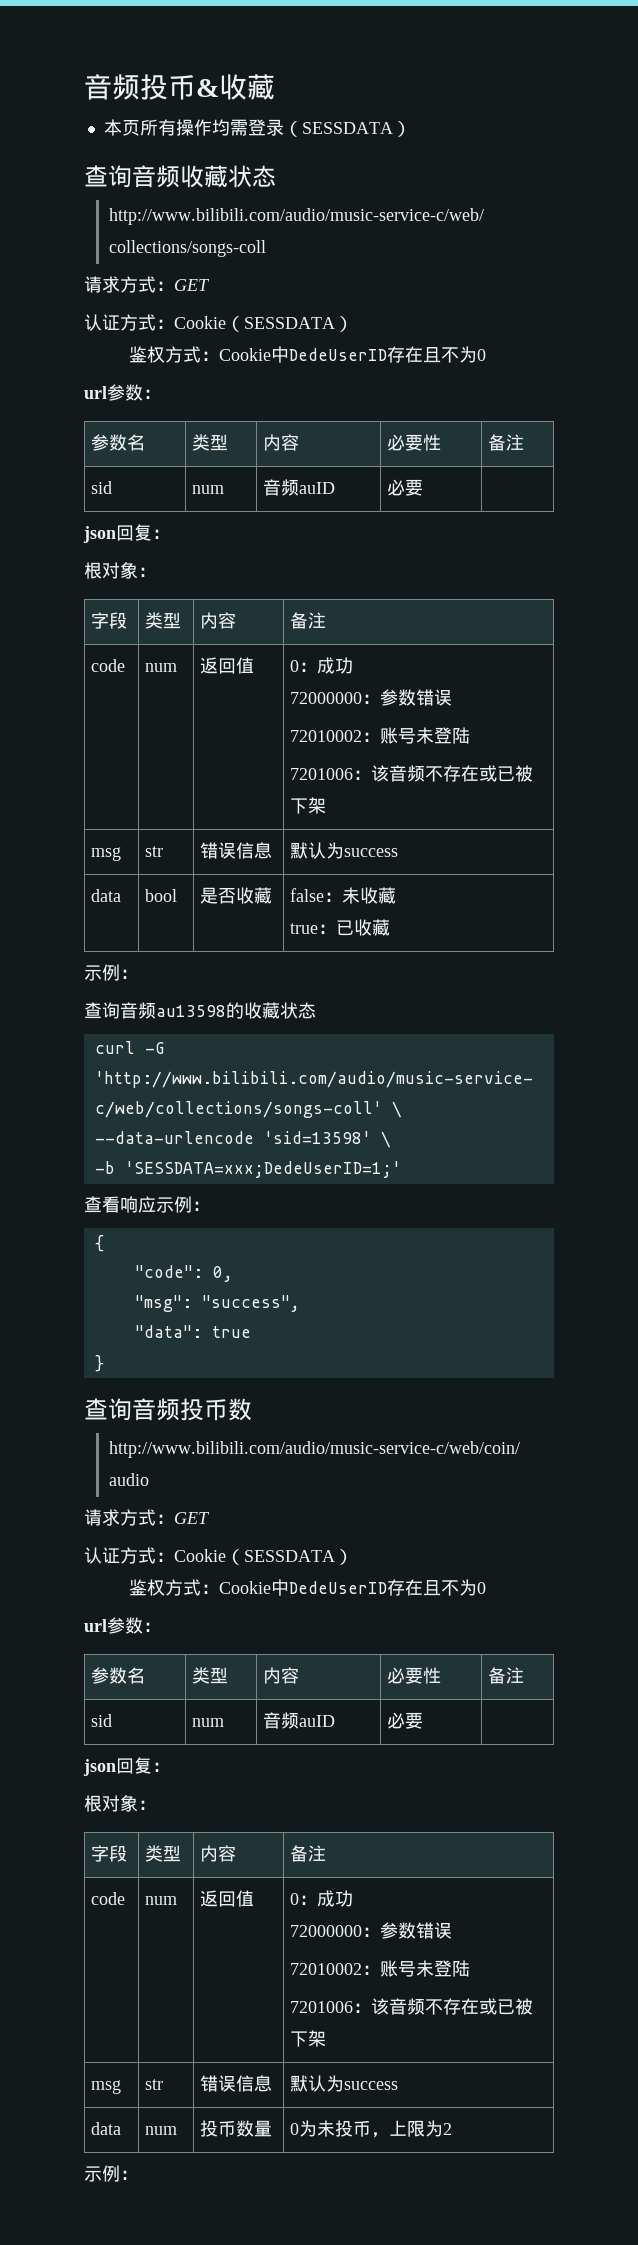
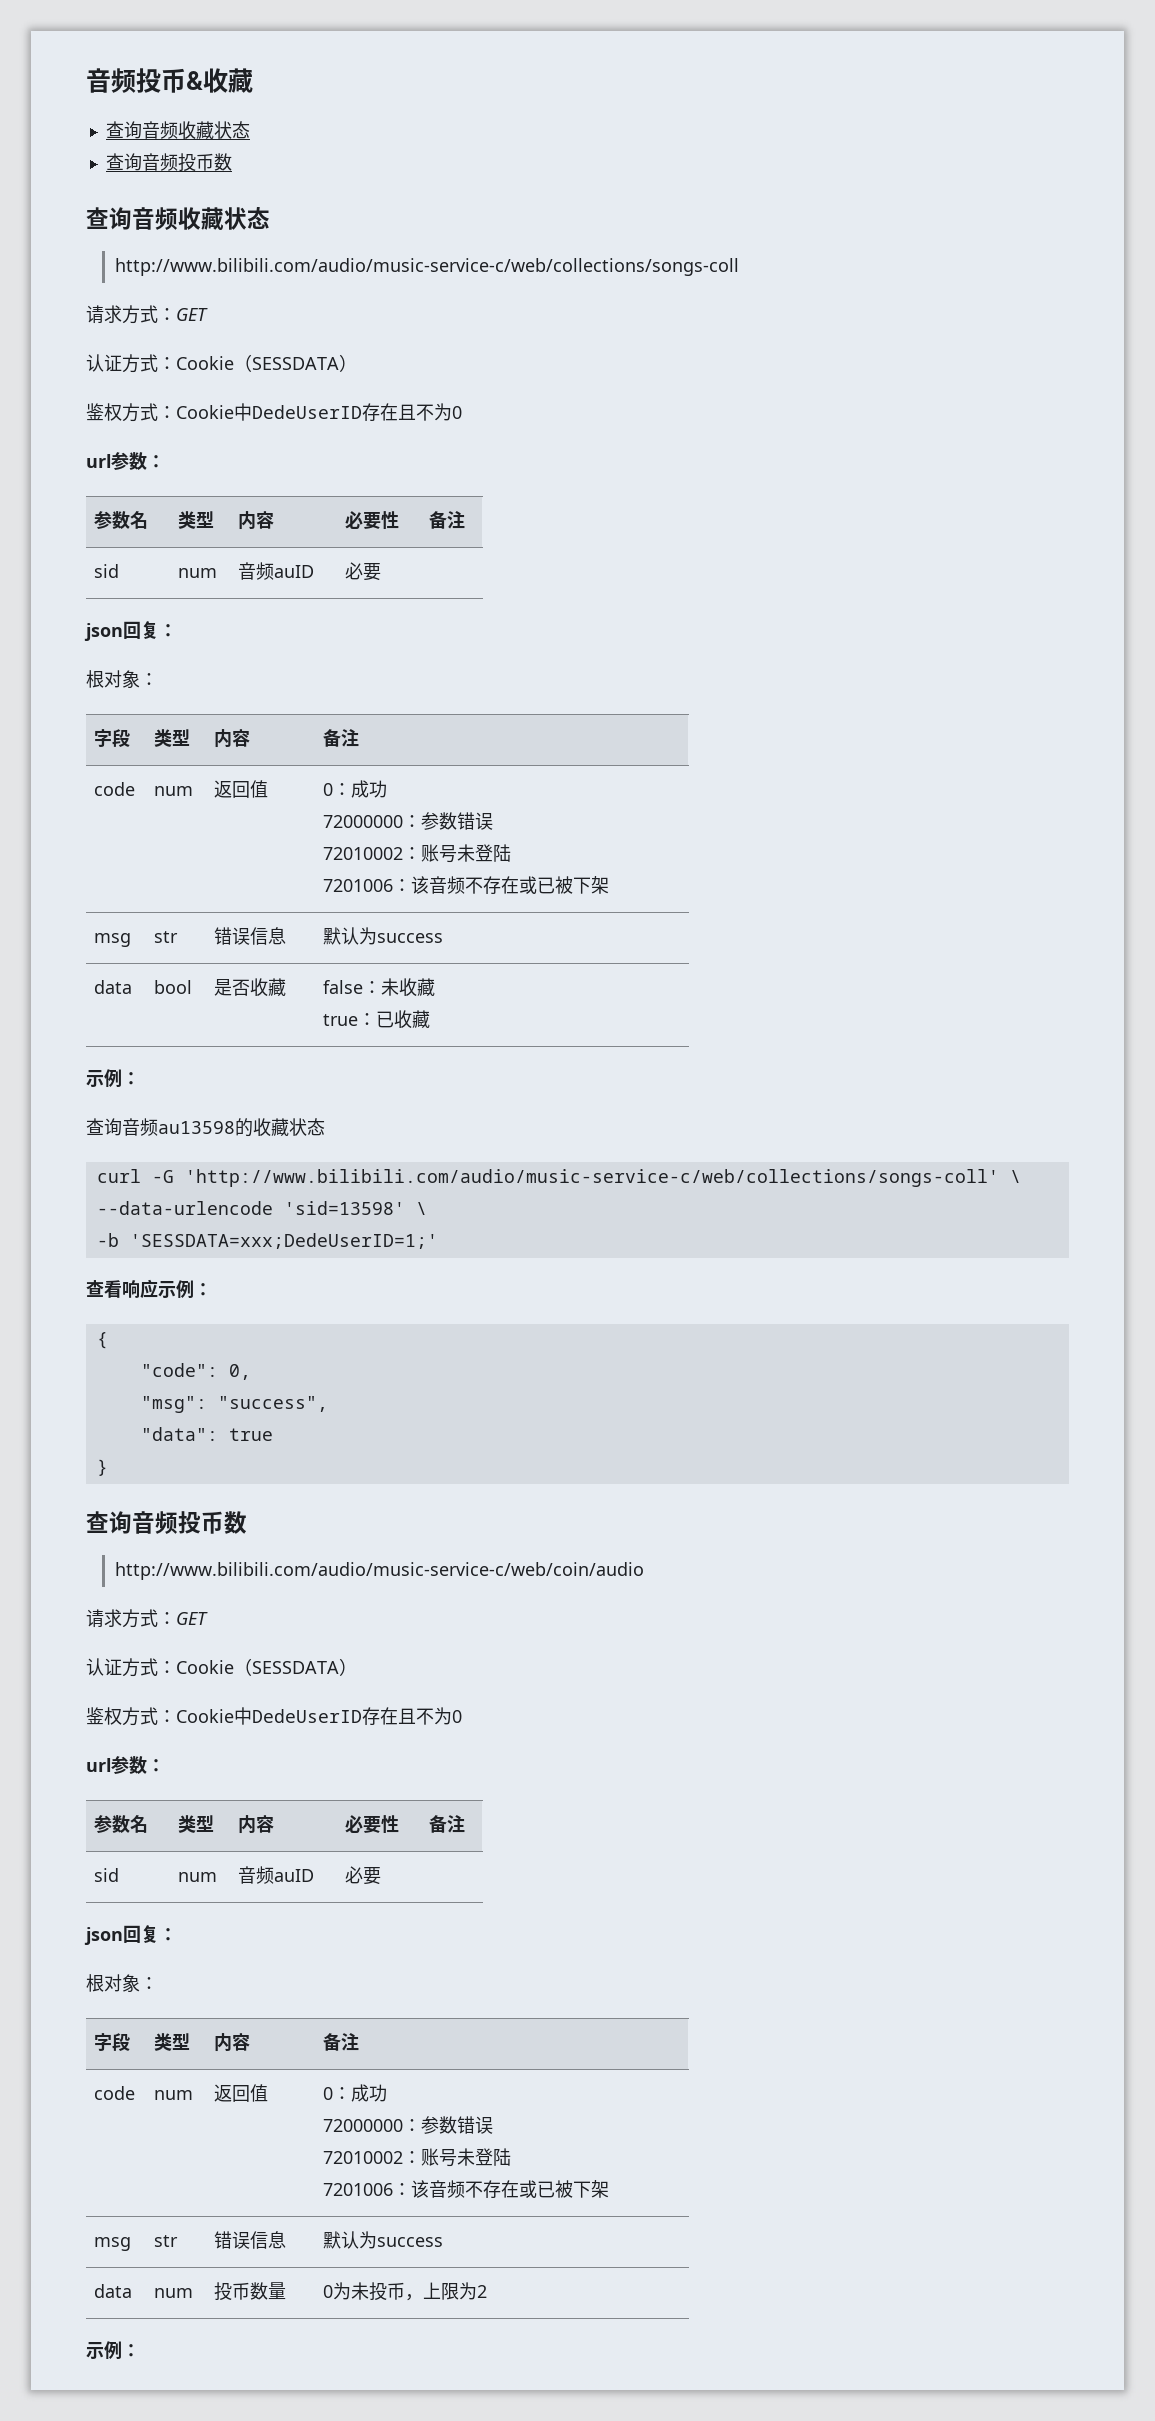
[103,119,411,137] 本页所有操作均需登录（SESSDATA） -> [105,121,250,140] [105,153,232,172] 查询音频收藏状态 // 查询音频投币数

